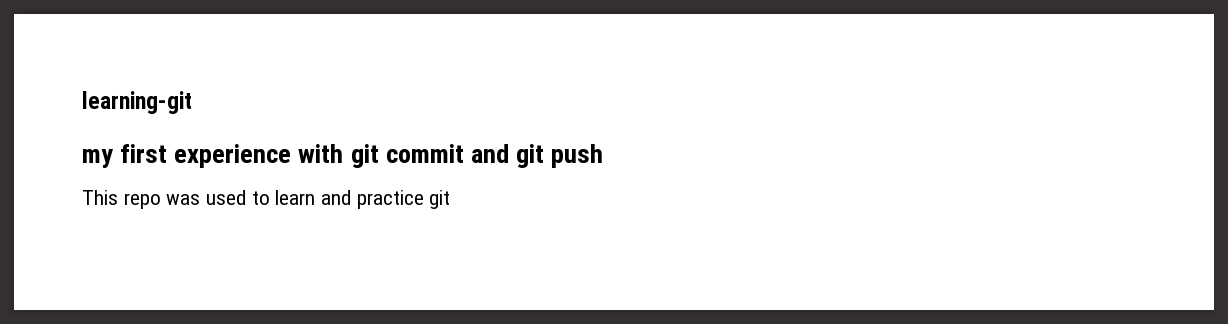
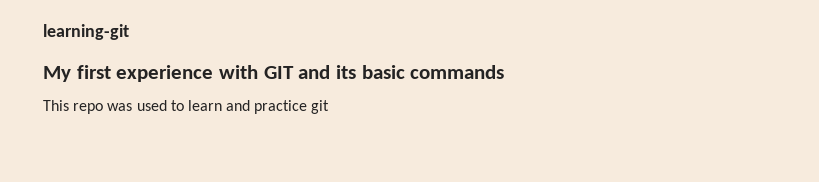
[82,149,113,168] my -> [43,66,71,82] My
[350,144,604,168] git commit and git push -> [263,65,505,79] GIT and its basic commands

